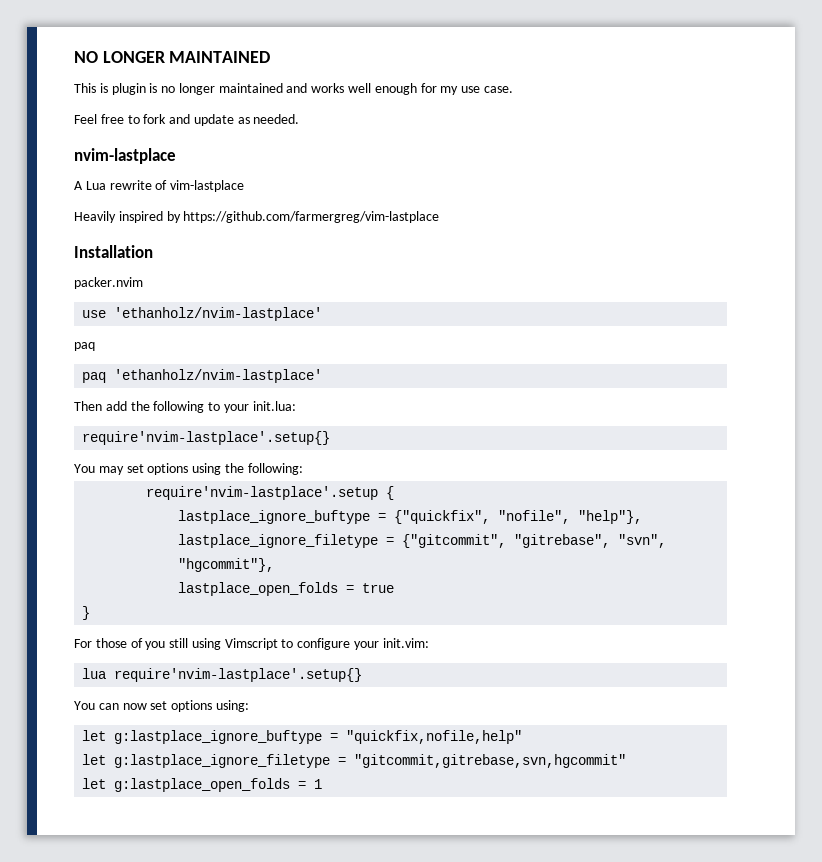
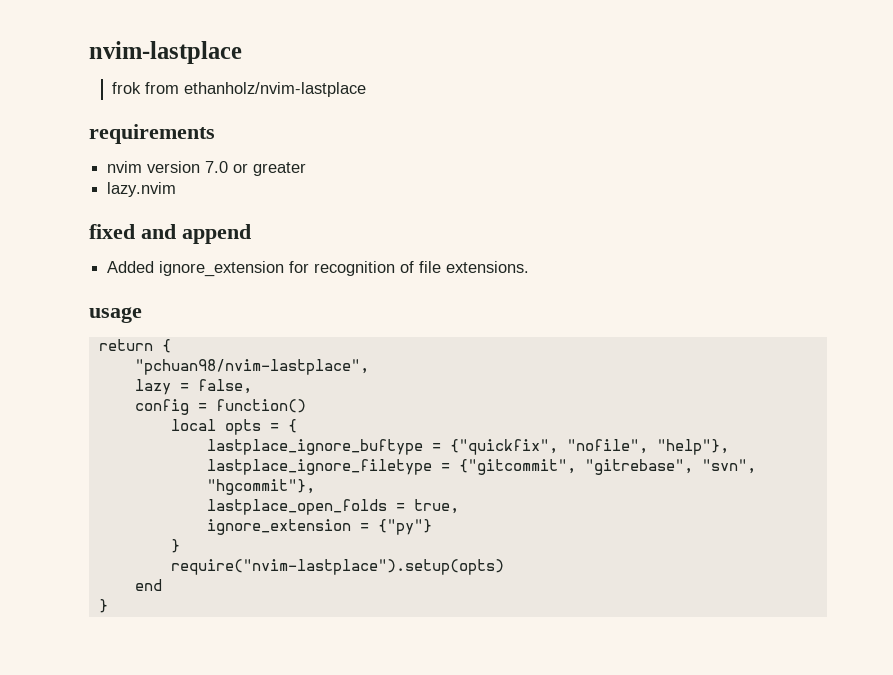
[74,51,271,63] [74,83,513,95] [74,114,300,126] [74,148,176,164] [74,180,245,192] [74,211,440,223] [74,245,153,258] [74,277,143,289] [82,307,323,321] [74,342,95,351] [82,369,323,383] [74,401,296,413] [82,431,331,445] [74,463,303,475] [146,486,379,500] NO LONGER MAINTAINED // This is plugin is no longer maintained and works well enough for my use case. // Feel free to fork and update as needed. // nvim-lastplace // A Lua rewrite of vim-lastplace // Heavily inspired by https://github.com/farmergreg/vim-lastplace // Installation // packer.nvim // use 'ethanholz/nvim-lastplace' // paq // paq 'ethanholz/nvim-lastplace' // Then add the following to your init.lua: // require'nvim-lastplace'.setup{} // You may set options using the following: // require'nvim-lastplace'.setup -> [89,41,242,64] [112,82,367,97] [89,124,215,144] [107,161,307,176] [107,182,177,197] [89,224,251,244] [107,261,530,277] [89,307,142,323] [98,339,171,353] [134,359,369,375] [134,379,252,395] [134,399,306,415] [170,419,279,435] nvim-lastplace // frok from ethanholz/nvim-lastplace // requirements // nvim version 7.0 or greater // lazy.nvim // fixed and append // Added ignore_extension for recognition of file extensions. // usage // return { // "pchuan98/nvim-lastplace", // lazy = false, // config = function() // local opts =
[362,583,395,593] [82,606,91,620] [74,638,429,650] [82,668,363,682] [74,700,249,712] [82,730,523,744] [82,754,627,768] [82,778,323,792] true // } // For those of you still using Vimscript to configure your init.vim: // lua require'nvim-lastplace'.setup{} // You can now set options using: // let g:lastplace_ignore_buftype = "quickfix,nofile,help" // let g:lastplace_ignore_filetype = "gitcommit,gitrebase,svn,hgcommit" // let g:lastplace_open_folds = 1 -> [413,499,459,514] [206,519,432,535] [170,539,180,553] [170,559,504,575] [134,579,162,591] [98,599,108,613] true, // ignore_extension = {"py"} // } // require("nvim-lastplace").setup(opts) // end // }

